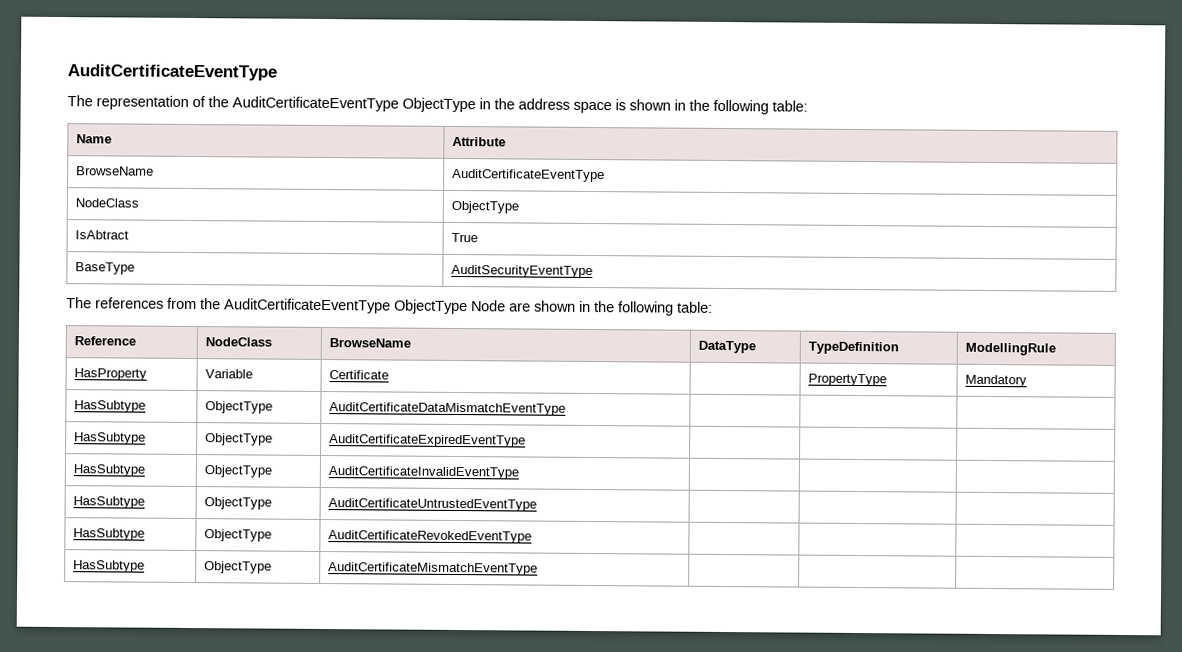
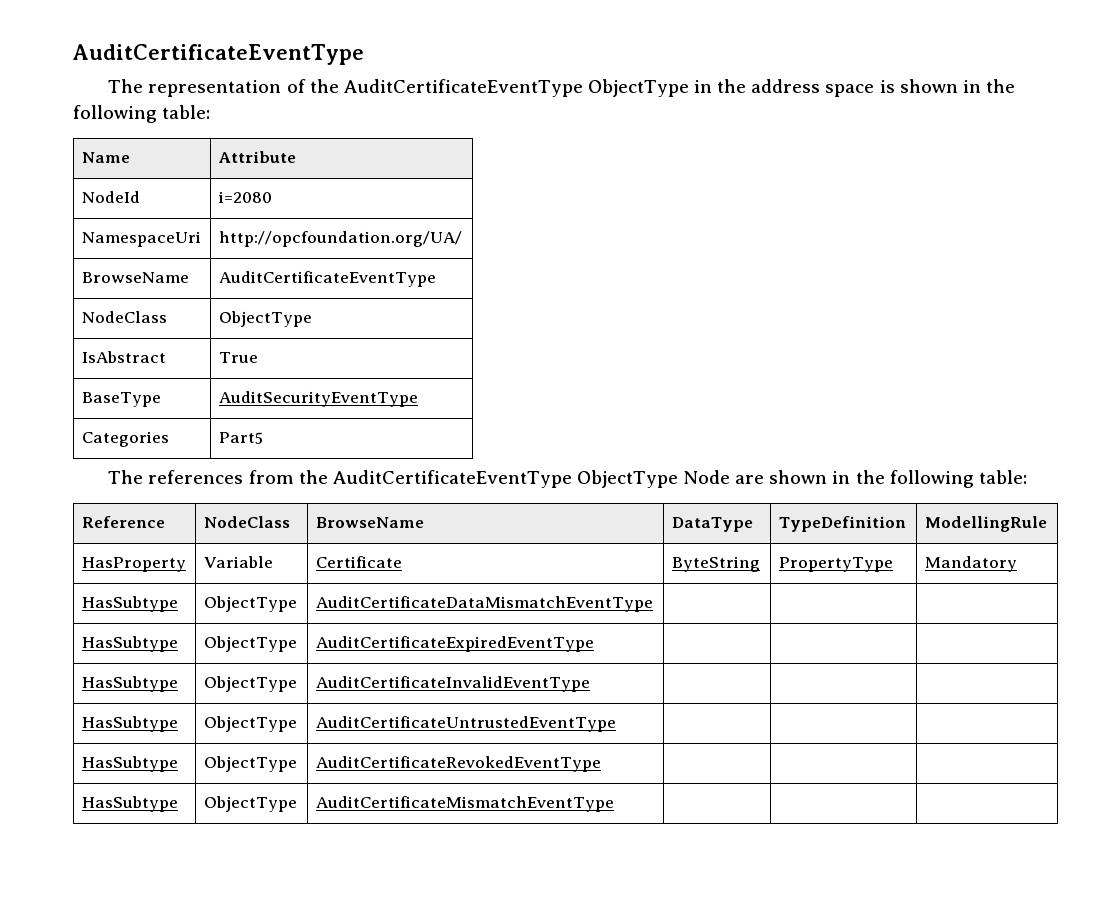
(506, 141) none -> [81,191,140,203] [217,191,272,203] [81,231,201,247] [218,231,462,247] // NodeId | i=2080 // NamespaceUri | http://opcfoundation.org/UA/
[74,230,129,240] IsAbtract -> [81,351,166,363] IsAbstract
(593, 271) none -> [81,431,169,447] [218,432,263,444] // Categories | Part5
(389, 375) none -> [671,556,760,572] ByteString

